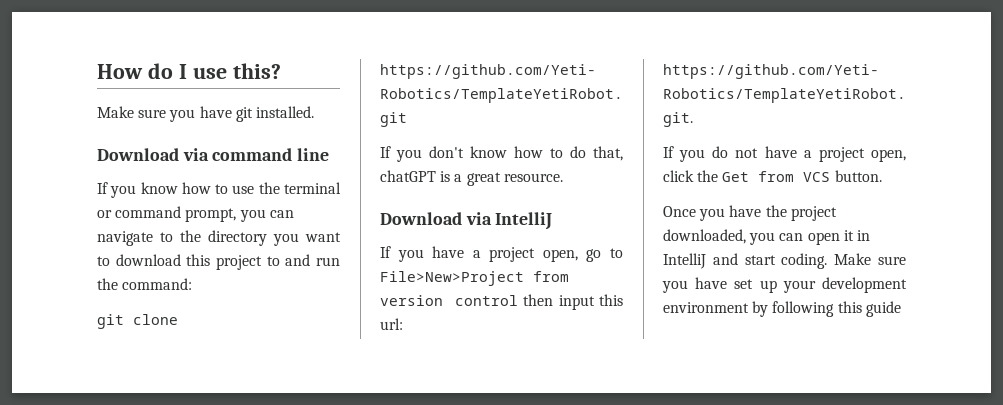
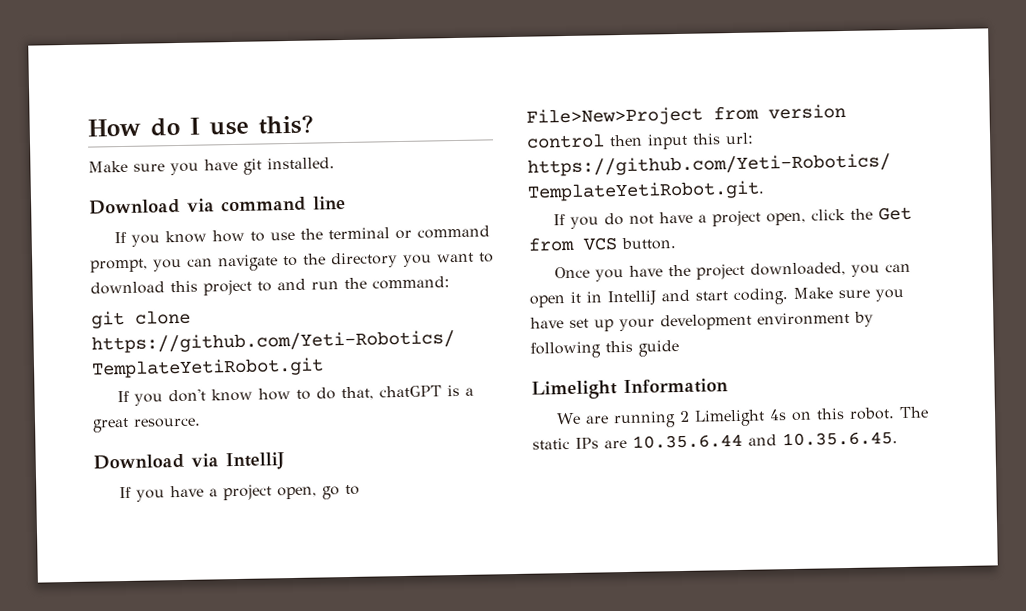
(901, 309) none -> [531,378,728,400] [555,406,929,429] [532,431,898,450] // Limelight Information // We are running 2 Limelight 4s on this robot. The static IPs are 10.35.6.44 and 10.35.6.45.

